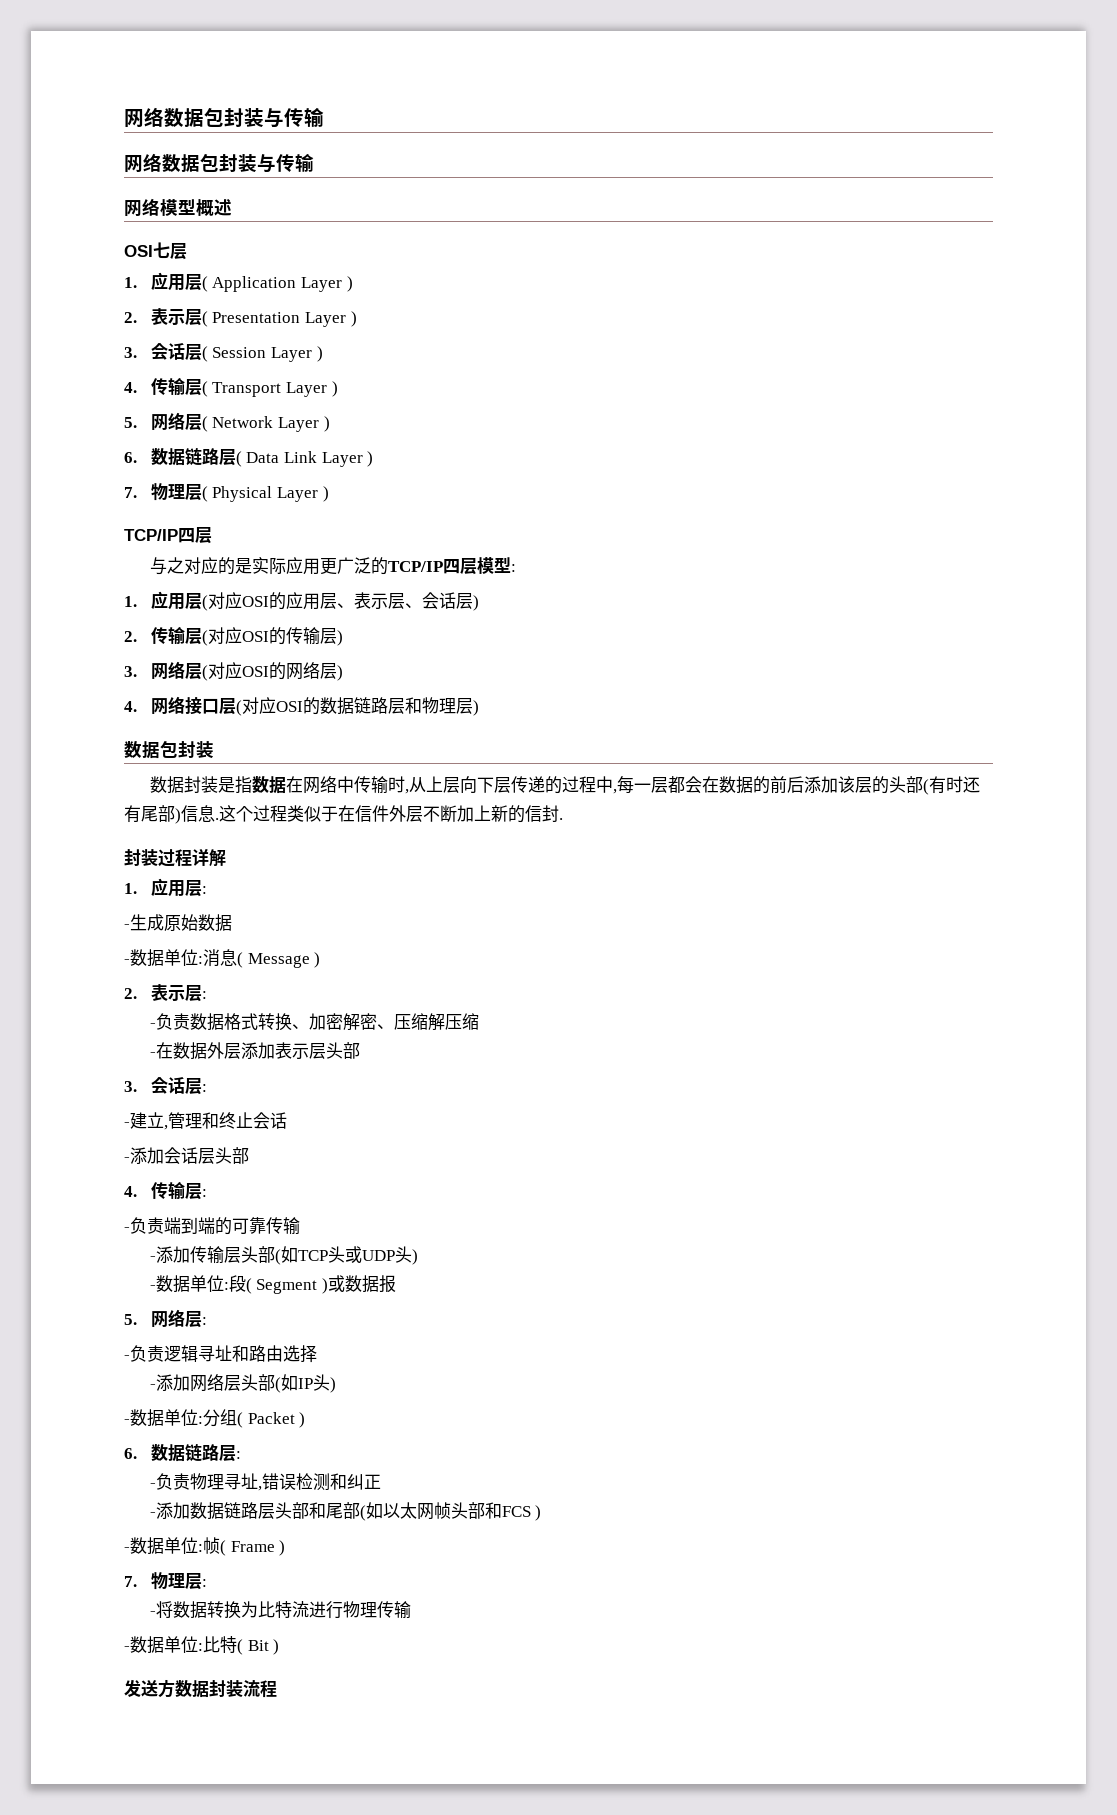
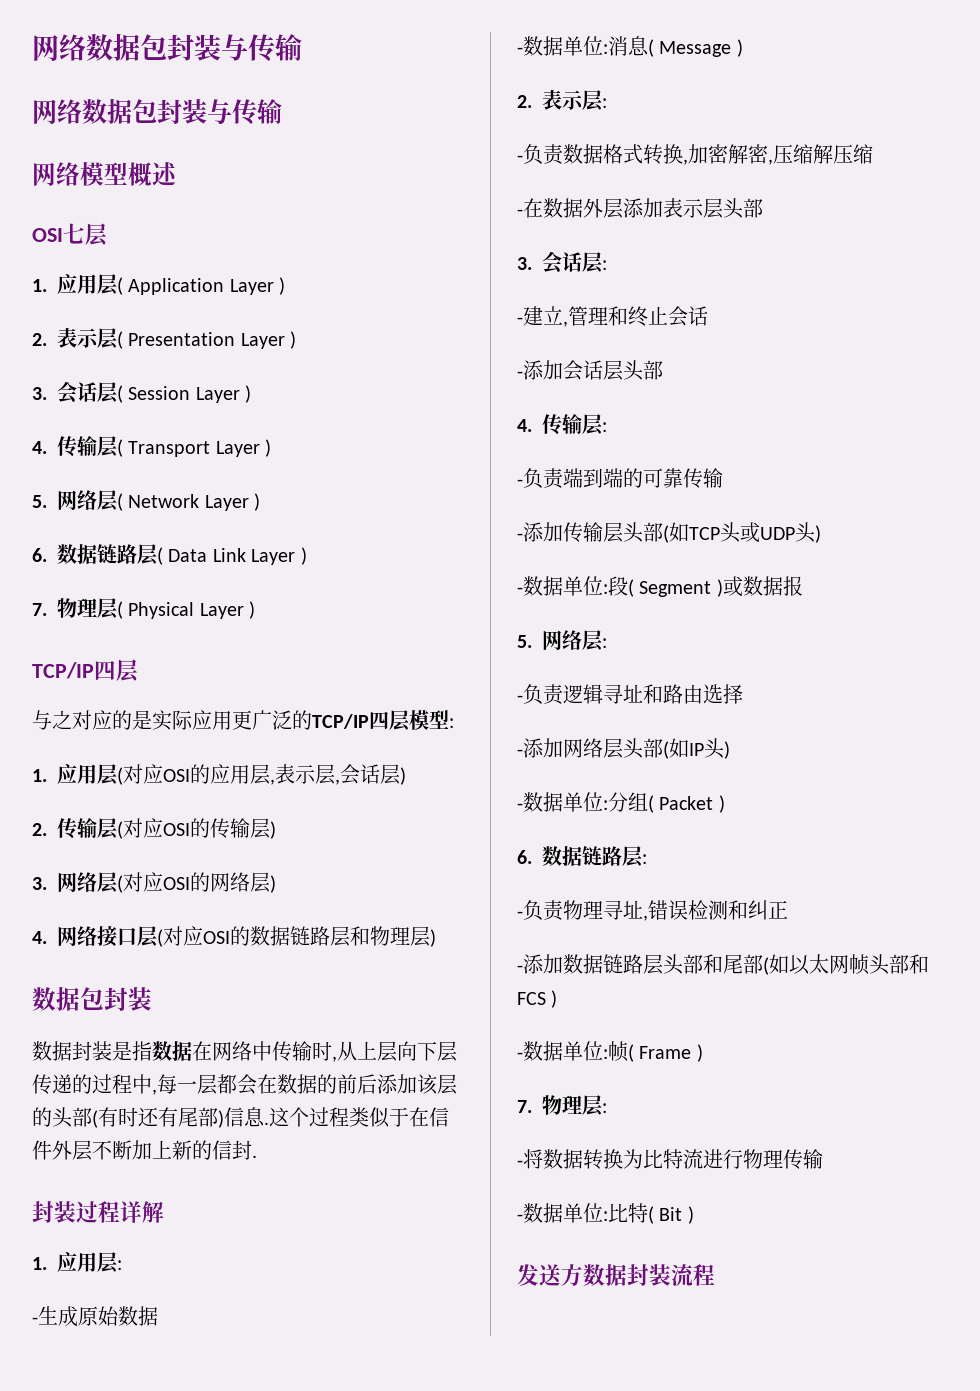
[336,592,422,609] 、表示层、 -> [270,764,340,785] ,表示层,
[291,1024,309,1029] 、 -> [683,159,688,165] ,
[376,1024,394,1029] 、 -> [768,159,773,165] ,

